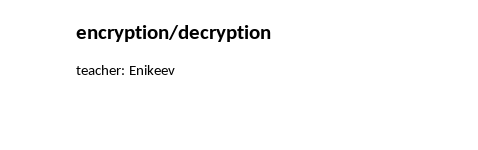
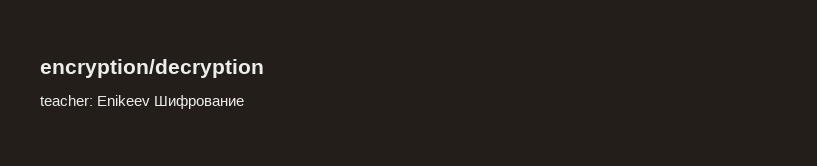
(175, 70) none -> [154,95,245,109] Шифрование

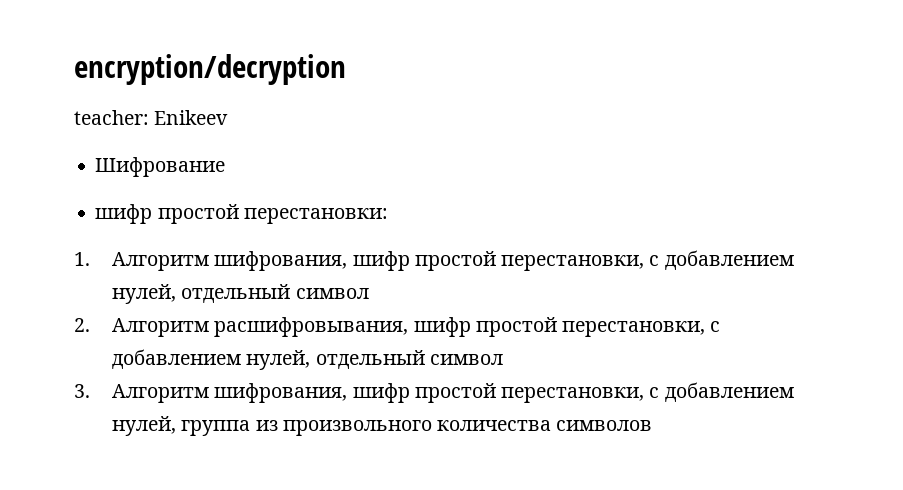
(151, 100) none -> (229, 117) //
(245, 102) none -> [95,204,388,224] [74,250,794,271] [112,284,369,304] [74,317,721,337] [112,349,503,370] [74,382,794,403] [112,416,653,436] // шифр простой перестановки: // 1. Алгоритм шифрования, шифр простой перестановки, с добавлением нулей, отдельный символ // 2. Алгоритм расшифровывания, шифр простой перестановки, с добавлением нулей, отдельный символ // 3. Алгоритм шифрования, шифр простой перестановки, с добавлением нулей, группа из произвольного количества символов

